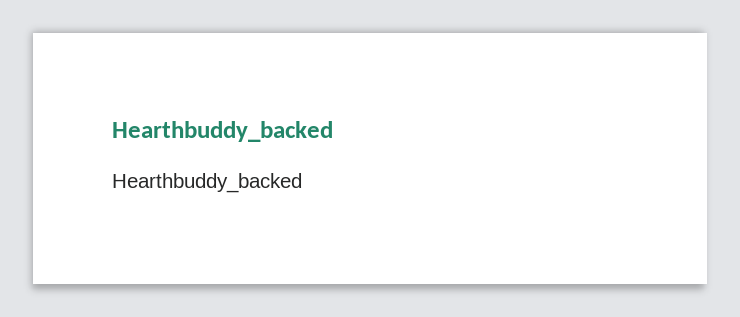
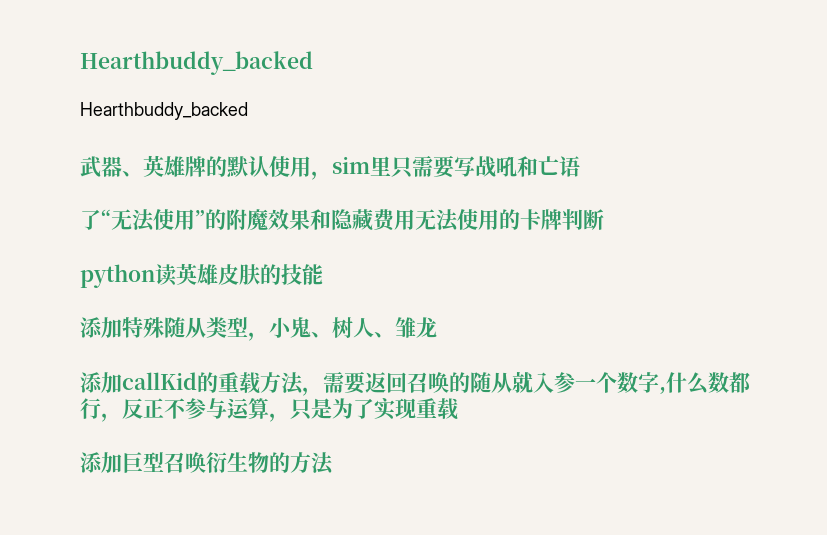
(302, 183) none -> [80,155,580,180] [80,209,604,232] [80,263,323,288] [80,317,437,341] [80,371,750,396] [80,398,459,422] [80,452,334,475] // 武器、英雄牌的默认使用，sim里只需要写战吼和亡语 // 了“无法使用”的附魔效果和隐藏费用无法使用的卡牌判断 // python读英雄皮肤的技能 // 添加特殊随从类型，小鬼、树人、雏龙 // 添加callKid的重载方法，需要返回召唤的随从就入参一个数字,什么数都行，反正不参与运算，只是为了实现重载 // 添加巨型召唤衍生物的方法

